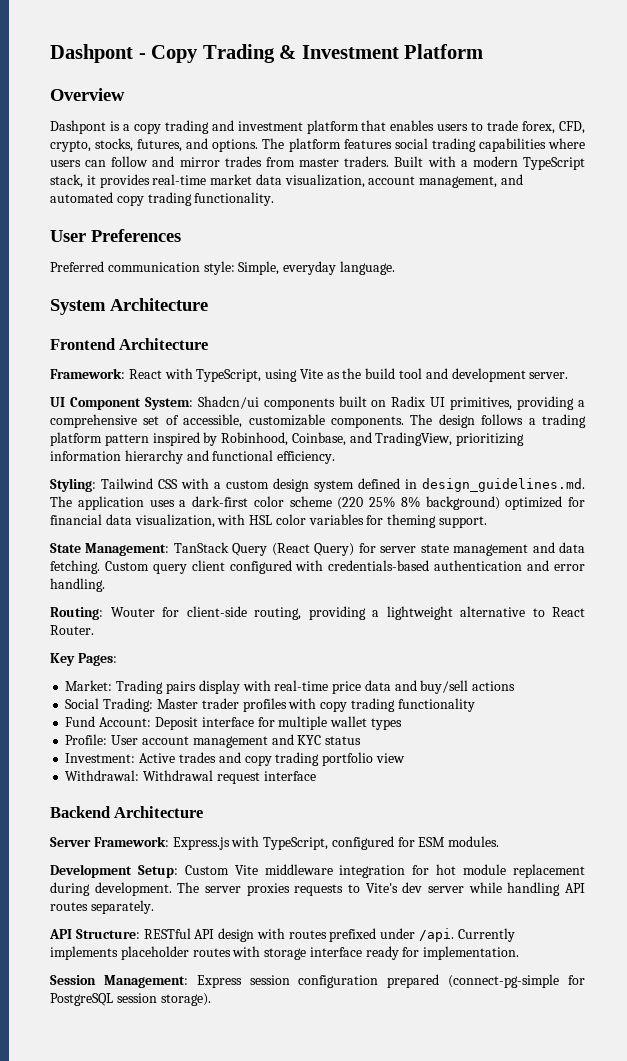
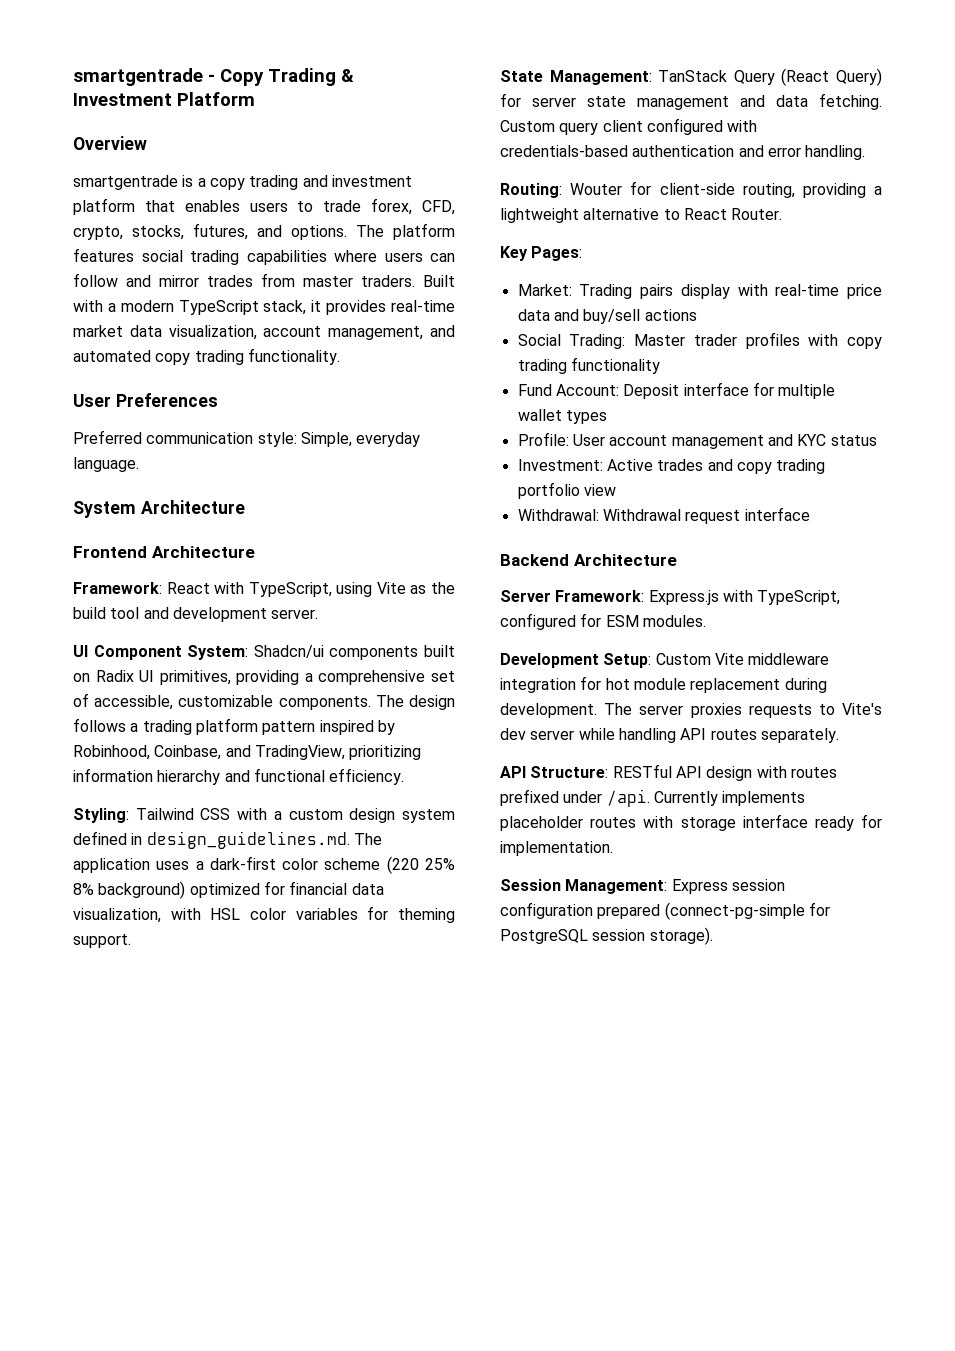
[50,44,133,63] Dashpont -> [73,68,203,86] smartgentrade
[50,120,106,134] Dashpont -> [73,175,178,190] smartgentrade

